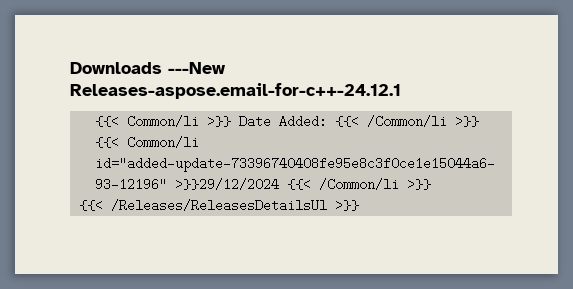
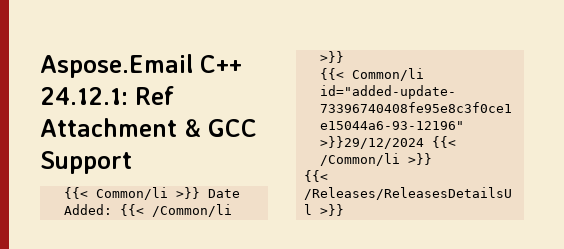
[70,62,226,74] [70,83,401,99] Downloads ---New Releases-aspose.email-for-c++-24.12.1 -> [40,54,242,78] [40,86,174,105] [40,118,257,137] [40,151,132,174] Aspose.Email C++ 24.12.1: Ref Attachment & GCC Support

